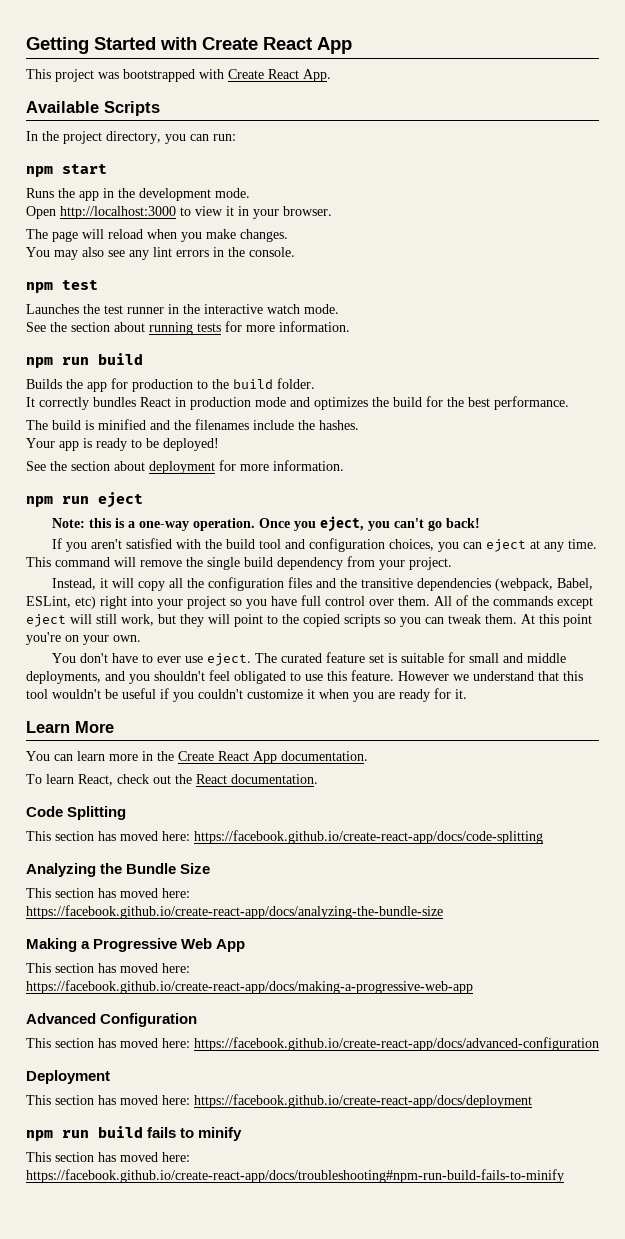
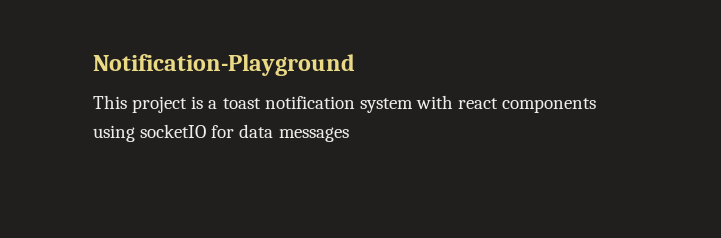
[26,37,352,54] [26,69,331,82] [26,101,160,116] [26,131,236,144] [26,164,107,177] [26,188,250,201] [26,206,332,219] [26,229,288,242] [26,247,295,260] [26,280,98,293] [26,304,339,314] [26,321,350,335] [26,353,143,368] [26,378,315,392] [26,396,569,410] [26,419,359,430] [26,438,219,451] [26,460,344,474] [26,492,143,508] [51,516,480,532] [51,538,597,552] [26,556,452,570] [51,577,593,591] [26,595,593,609] [26,614,592,627] [26,632,141,645] [51,652,566,666] [26,670,583,684] [26,688,467,702] [26,721,114,733] [26,751,368,764] [26,774,318,786] [26,806,127,820] [26,830,543,844] [26,863,211,877] [26,888,190,898] [26,905,443,919] [26,938,246,952] [26,963,190,973] [26,980,473,994] [26,1013,198,1027] [26,1037,599,1051] [26,1070,110,1084] [26,1094,532,1108] [26,1126,243,1141] [26,1152,190,1162] [26,1169,564,1183] Getting Started with Create React App // This project was bootstrapped with Create React App. // Available Scripts // In the project directory, you can run: // npm start // Runs the app in the development mode. // Open http://localhost:3000 to view it in your browser. // The page will reload when you make changes. // You may also see any lint errors in the console. // npm test // Launches the test runner in the interactive watch mode. // See the section about running tests for more information. // npm run build // Builds the app for production to the build folder. // It correctly bundles React in production mode and optimizes the build for the best performance. // The build is minified and the filenames include the hashes. // Your app is ready to be deployed! // See the section about deployment for more information. // npm run eject // Note: this is a one-way operation. Once you eject, you can't go back! // If you aren't satisfied with the build tool and configuration choices, you can eject at any time. This command will remove the single build dependency from your project. // Instead, it will copy all the configuration files and the transitive dependencies (webpack, Babel, ESLint, etc) right into your project so you have full control over them. All of the commands except eject will still work, but they will point to the copied scripts so you can tweak them. At this point you're on your own. // You don't have to ever use eject. The curated feature set is suitable for small and middle deployments, and you shouldn't feel obligated to use this feature. However we understand that this tool wouldn't be useful if you couldn't customize it when you are ready for it. // Learn More // You can learn more in the Create React App documentation. // To learn React, check out the React documentation. // Code Splitting // This section has moved here: https://facebook.github.io/create-react-app/docs/code-splitting // Analyzing the Bundle Size // This section has moved here: https://facebook.github.io/create-react-app/docs/analyzing-the-bundle-size // Making a Progressive Web App // This section has moved here: https://facebook.github.io/create-react-app/docs/making-a-progressive-web-app // Advanced Configuration // This section has moved here: https://facebook.github.io/create-react-app/docs/advanced-configuration // Deployment // This section has moved here: https://facebook.github.io/create-react-app/docs/deployment // npm run build fails to minify // This section has moved here: https://facebook.github.io/create-react-app/docs/troubleshooting#npm-run-build-fails-to-minify -> [93,54,355,76] [93,95,597,113] [93,124,349,142] Notification-Playground // This project is a toast notification system with react components using socketIO for data messages

